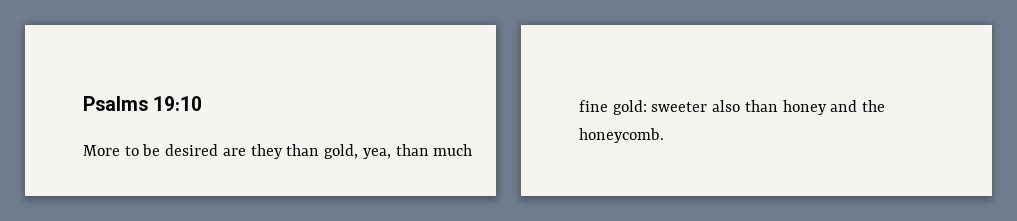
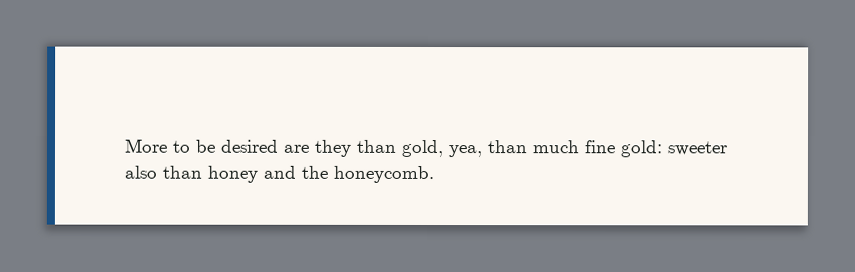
[83,96,203,111] Psalms 19:10 // -> (124, 145) none

